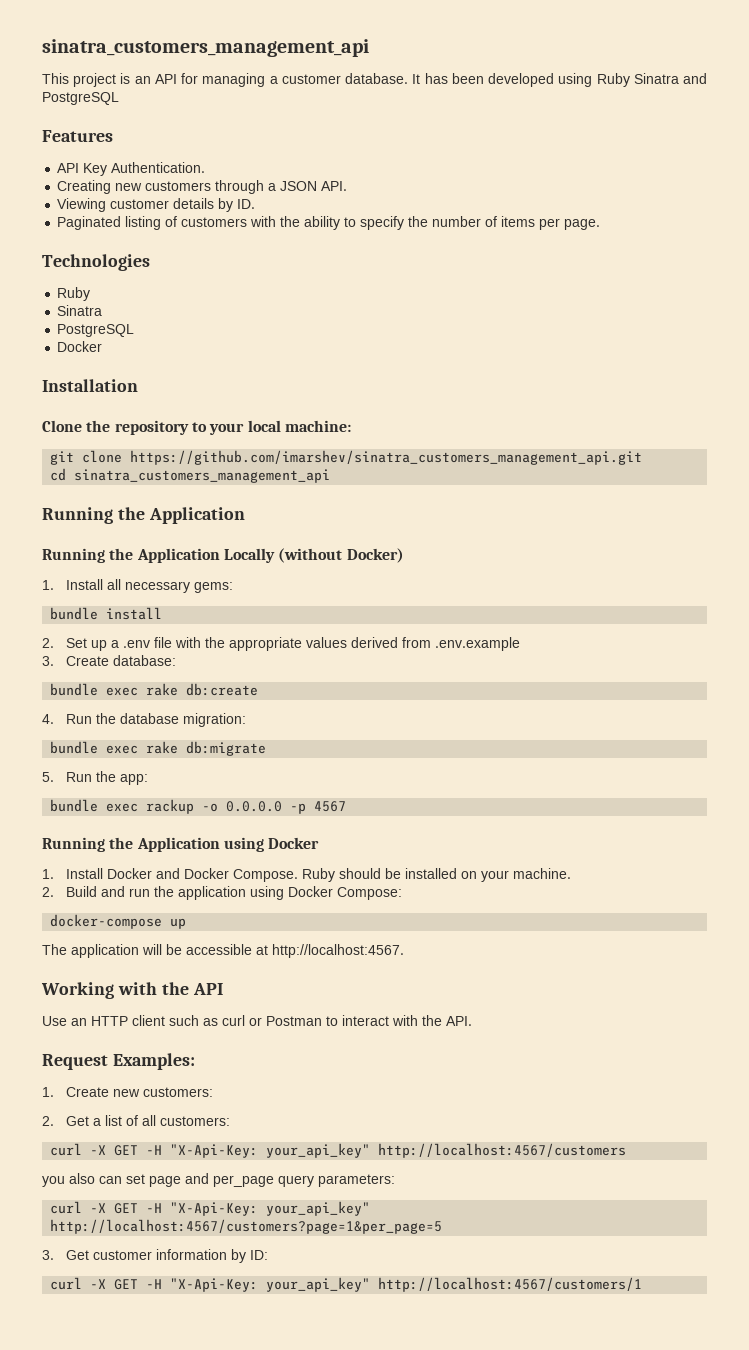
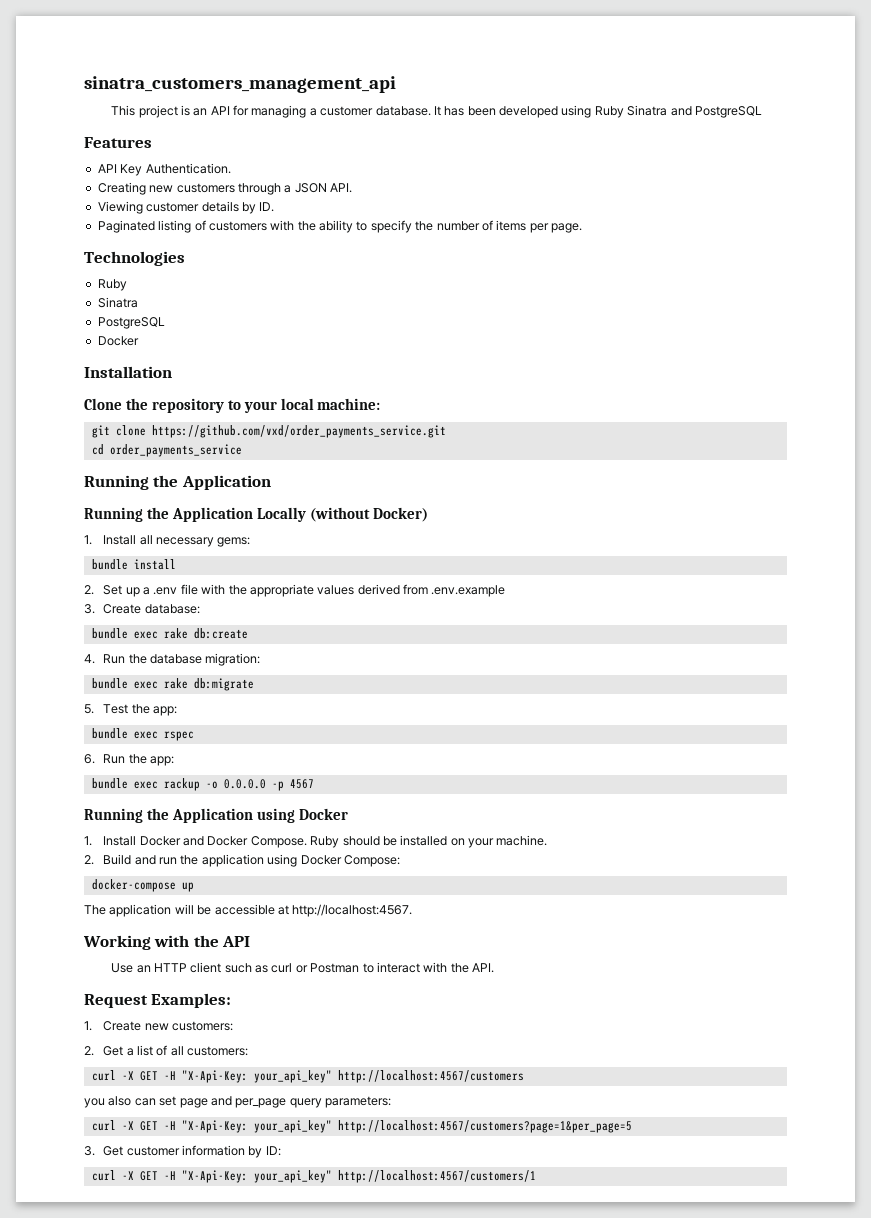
[130,450,643,465] https://github.com/imarshev/sinatra_customers_management_api.git -> [151,425,446,438] https://github.com/vxd/order_payments_service.git
[74,469,331,483] sinatra_customers_management_api -> [109,444,242,457] order_payments_service
(54, 777) none -> [103,704,178,716] [91,728,194,741] [84,754,95,764] Test the app: // bundle exec rspec // 6.

